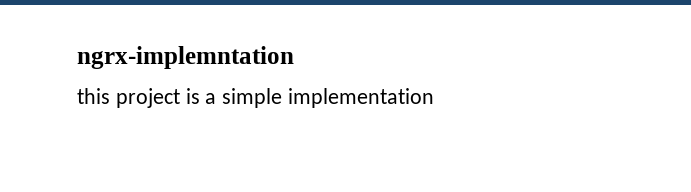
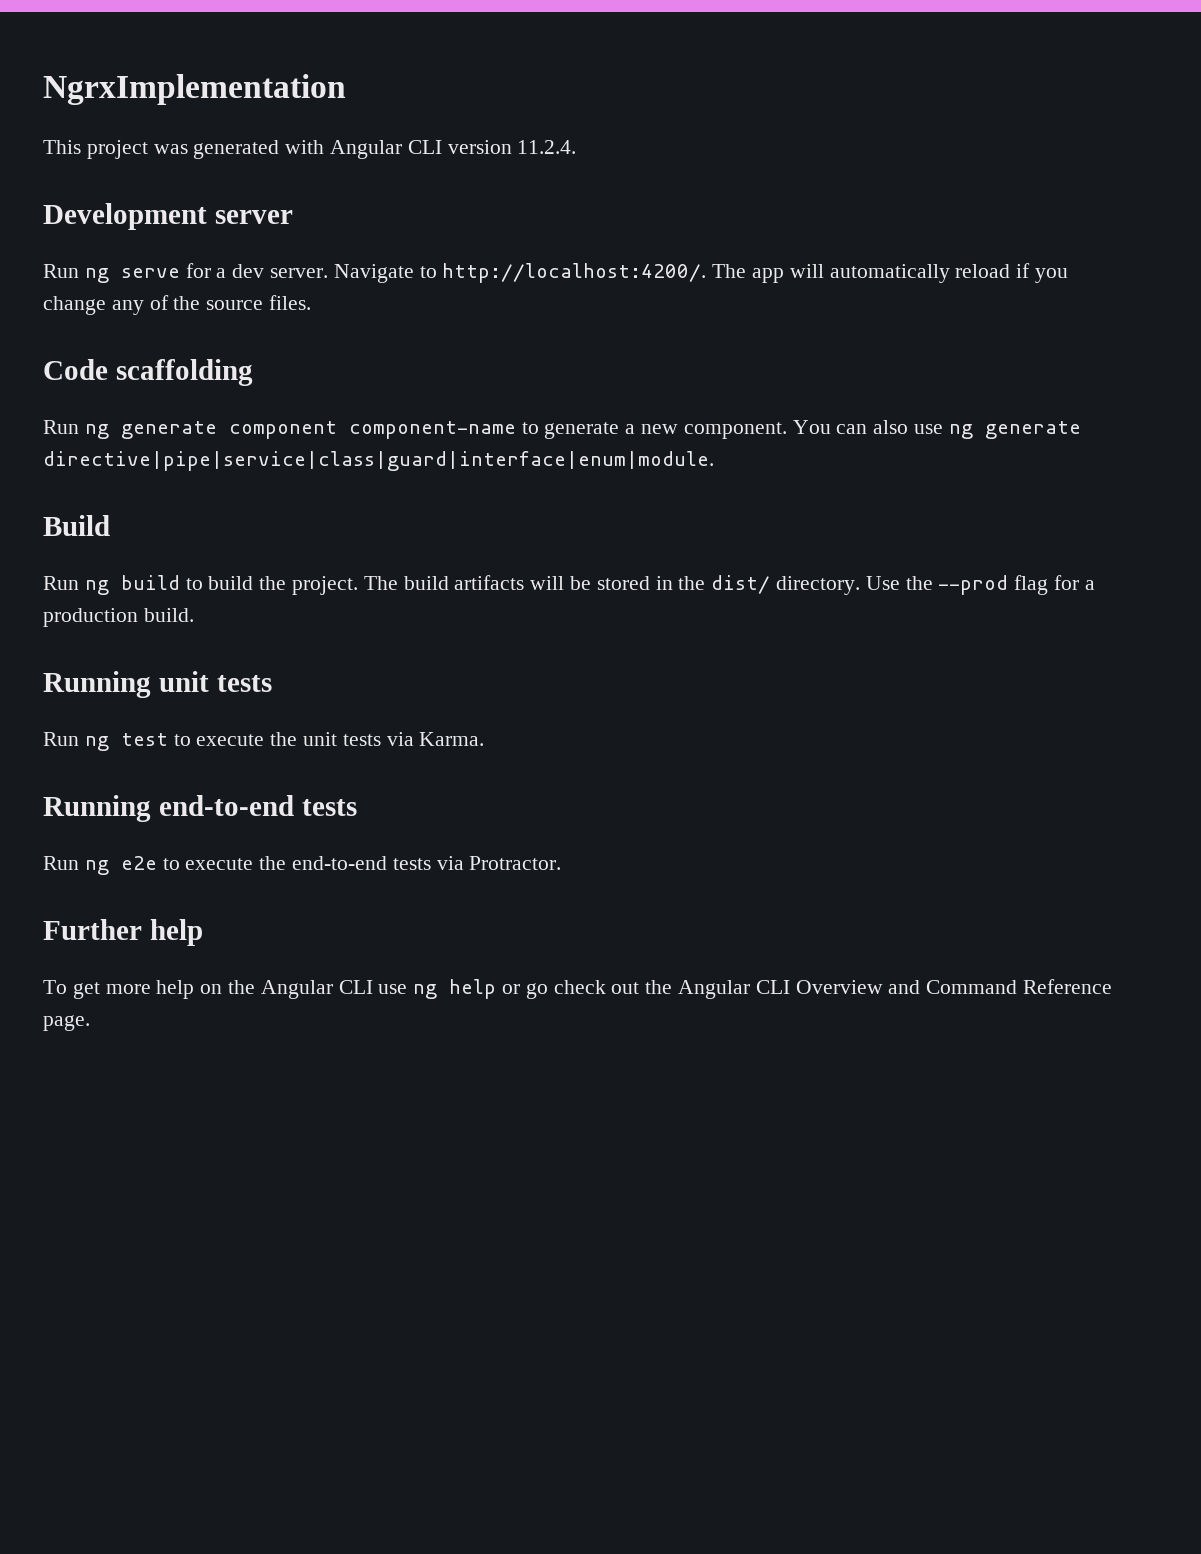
[77,46,294,69] [77,88,435,108] ngrx-implemntation // this project is a simple implementation -> [43,74,346,105] [43,140,577,159] [43,203,293,230] [43,263,1069,283] [43,295,312,315] [43,359,253,386] [43,420,1081,439] [43,451,714,471] [43,515,110,536] [43,575,1095,595] [43,608,194,627] [43,671,272,698] [43,732,485,751] [43,795,357,822] [43,856,562,875] [43,919,203,946] [43,979,1113,999] [43,1015,90,1031] NgrxImplementation // This project was generated with Angular CLI version 11.2.4. // Development server // Run ng serve for a dev server. Navigate to http://localhost:4200/. The app will automatically reload if you change any of the source files. // Code scaffolding // Run ng generate component component-name to generate a new component. You can also use ng generate directive|pipe|service|class|guard|interface|enum|module. // Build // Run ng build to build the project. The build artifacts will be stored in the dist/ directory. Use the --prod flag for a production build. // Running unit tests // Run ng test to execute the unit tests via Karma. // Running end-to-end tests // Run ng e2e to execute the end-to-end tests via Protractor. // Further help // To get more help on the Angular CLI use ng help or go check out the Angular CLI Overview and Command Reference page.

